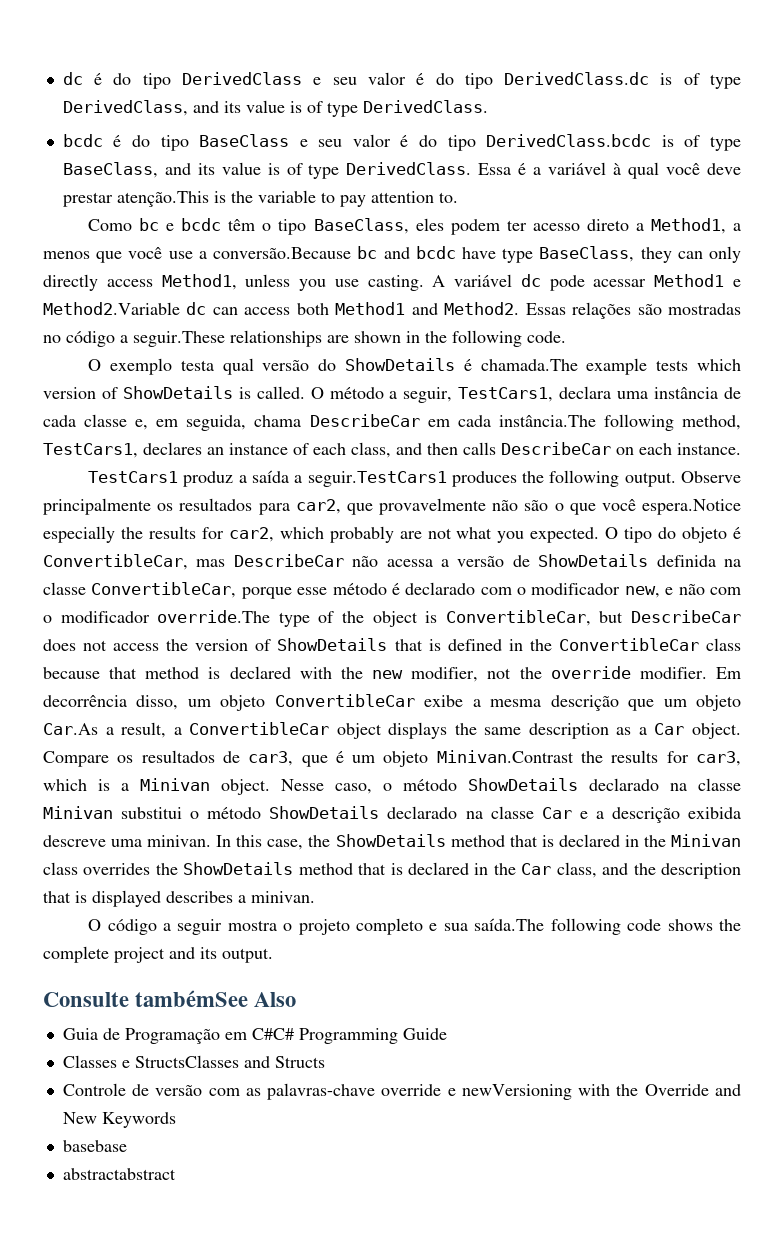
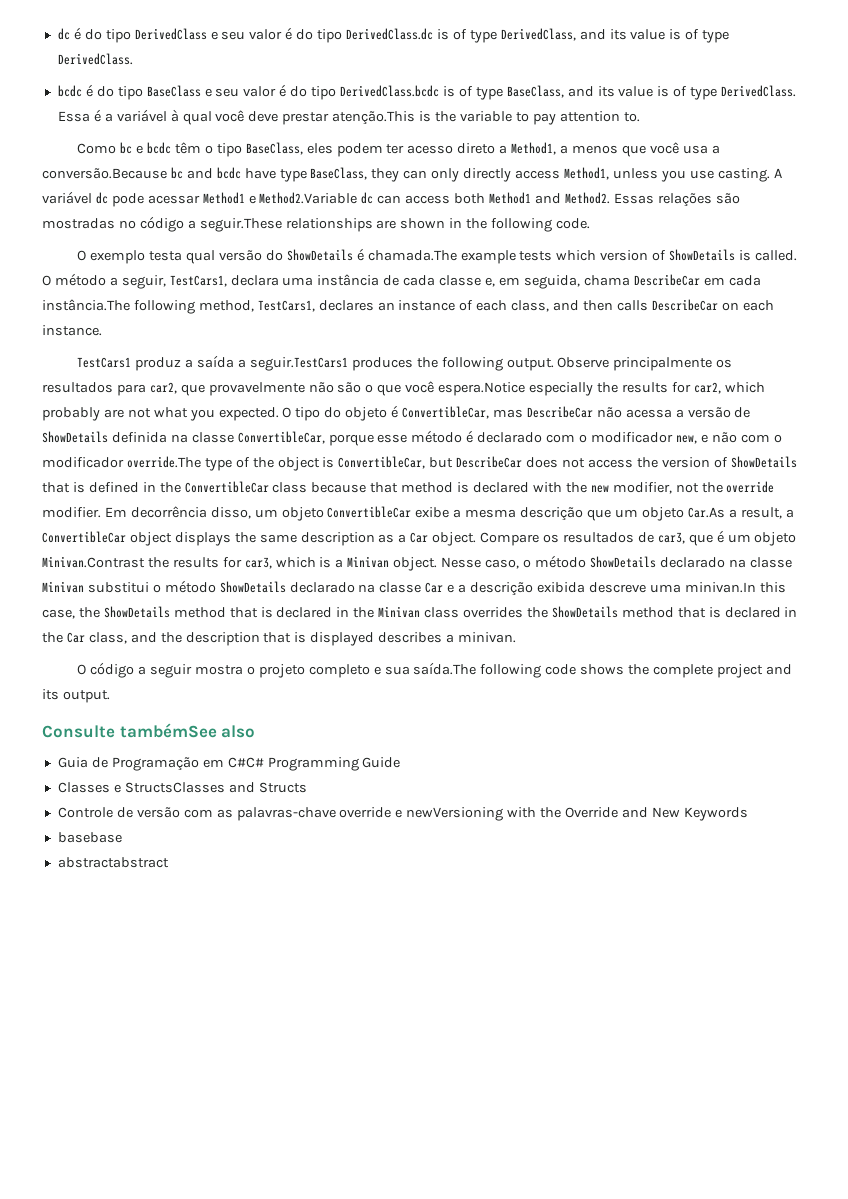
[168,251,193,259] use -> [682,145,708,154] usa
[147,835,232,847] minivan. In -> [684,582,756,593] minivan.In
[254,992,297,1007] Also -> [221,725,256,738] also

